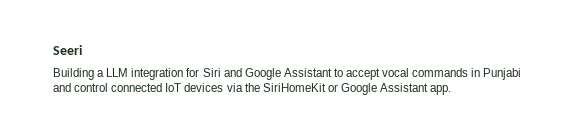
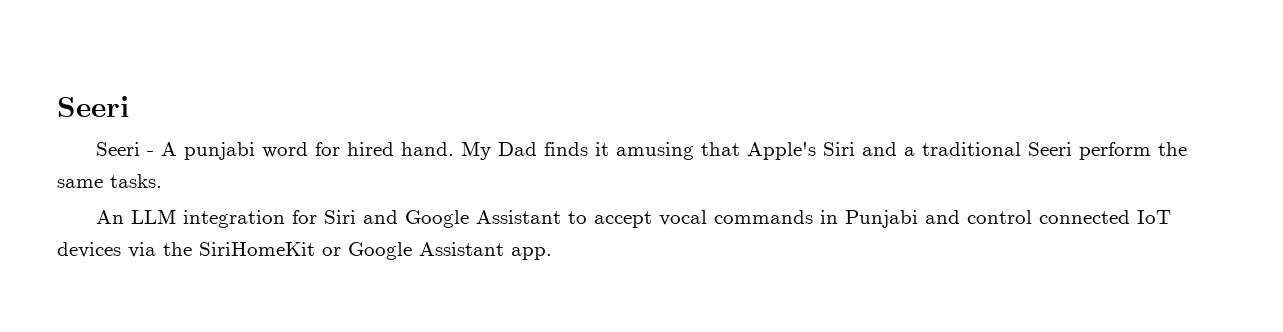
[53,68,105,80] Building a -> [95,141,1187,160] [57,174,162,188] [95,210,124,224] Seeri - A punjabi word for hired hand. My Dad finds it amusing that Apple's Siri and a traditional Seeri perform the same tasks. // An

